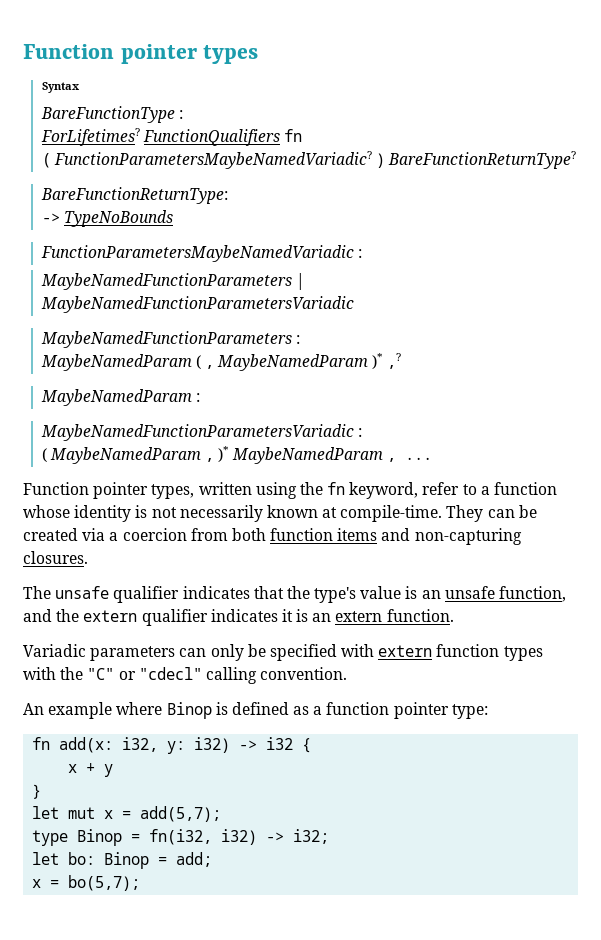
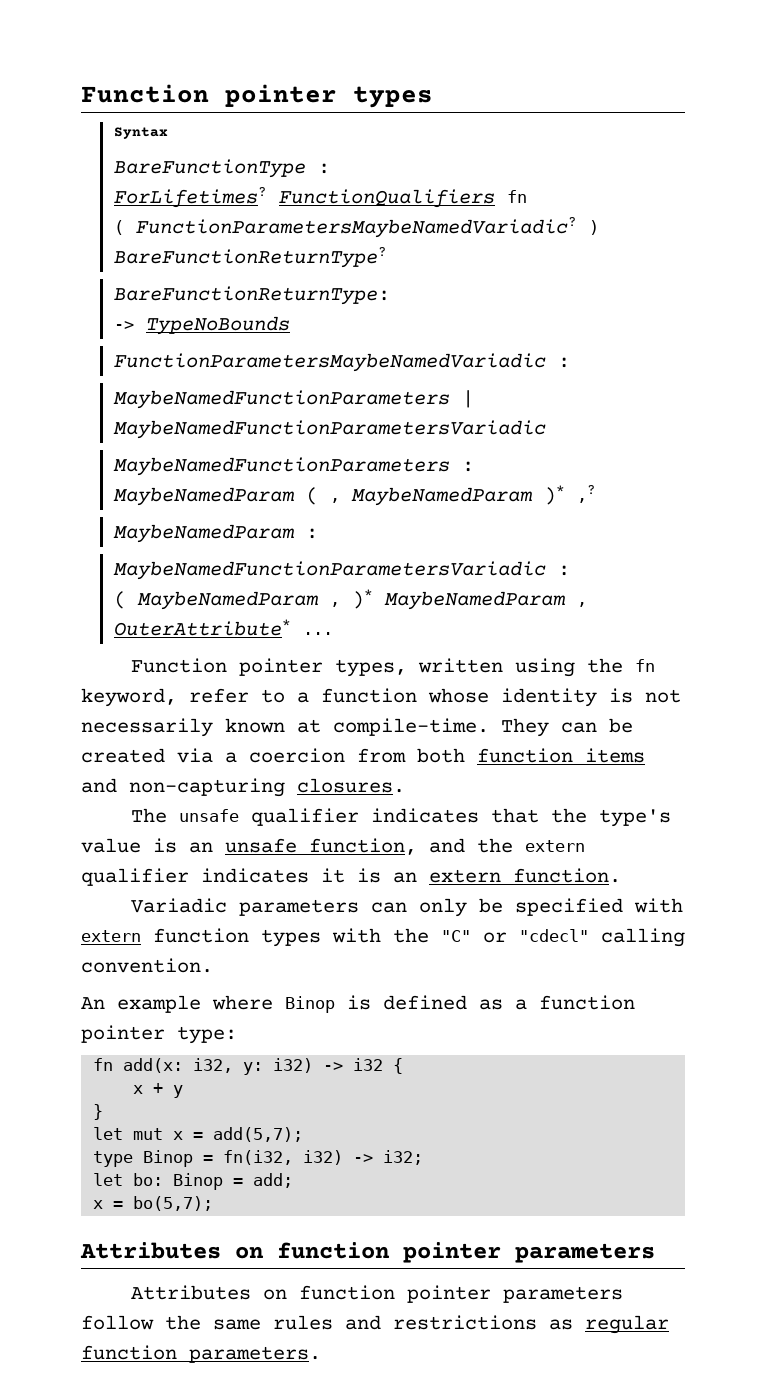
(397, 460) none -> [114,619,292,636] OuterAttribute*
(141, 883) none -> [80,1242,655,1263] [130,1285,623,1303] [81,1315,669,1334] [81,1345,321,1363] // Attributes on function pointer parameters // Attributes on function pointer parameters follow the same rules and restrictions as regular function parameters.

